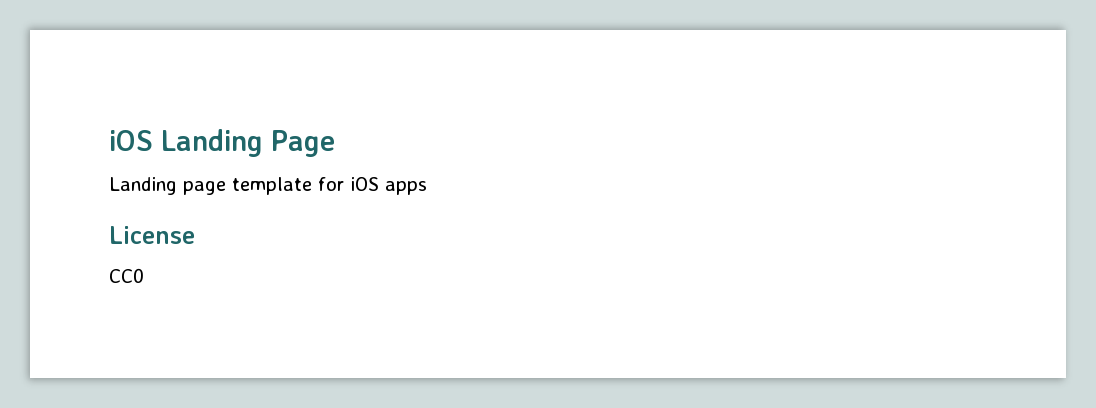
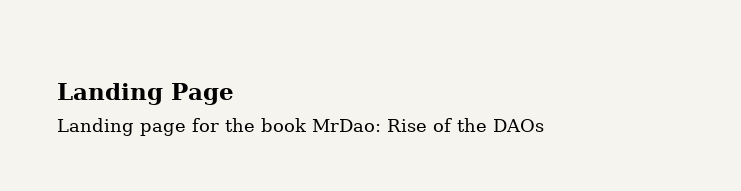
[109,130,153,151] iOS -> (57, 94) none
[232,177,427,195] [109,226,195,244] [109,268,144,283] template for iOS apps // License // CC0 -> [192,118,544,132] for the book MrDao: Rise of the DAOs

